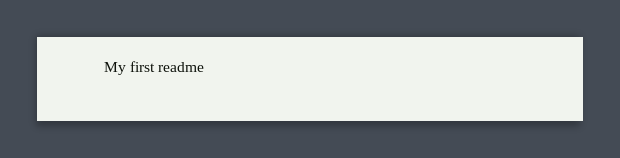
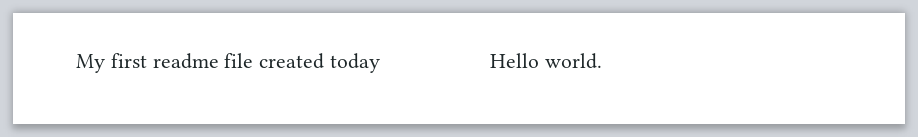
(205, 67) none -> [224,53,602,73] file created today Hello world.

